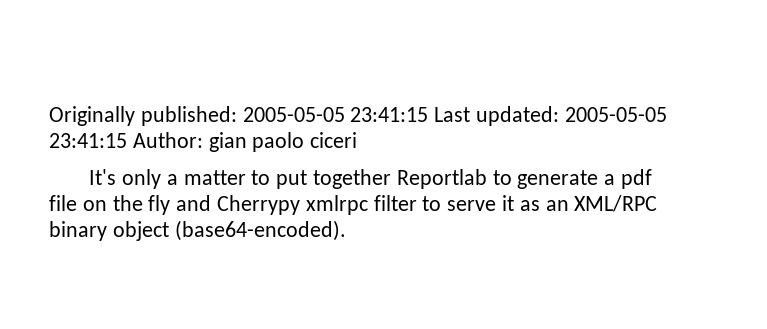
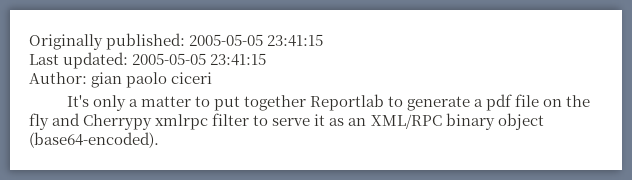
(429, 114) none -> (324, 40) //
(127, 140) none -> (267, 59) //

